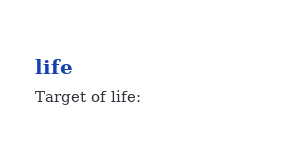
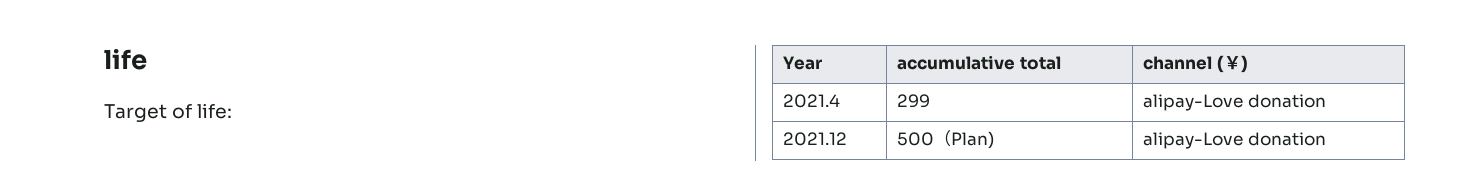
(141, 96) none -> [783,56,823,70] [897,55,1061,70] [1143,55,1248,73] [783,94,841,108] [897,94,931,108] [1143,94,1326,111] [783,132,848,146] [897,130,995,149] [1143,132,1326,149] // Year | accumulative total | channel (￥) // 2021.4 | 299 | alipay-Love donation // 2021.12 | 500（Plan) | alipay-Love donation

